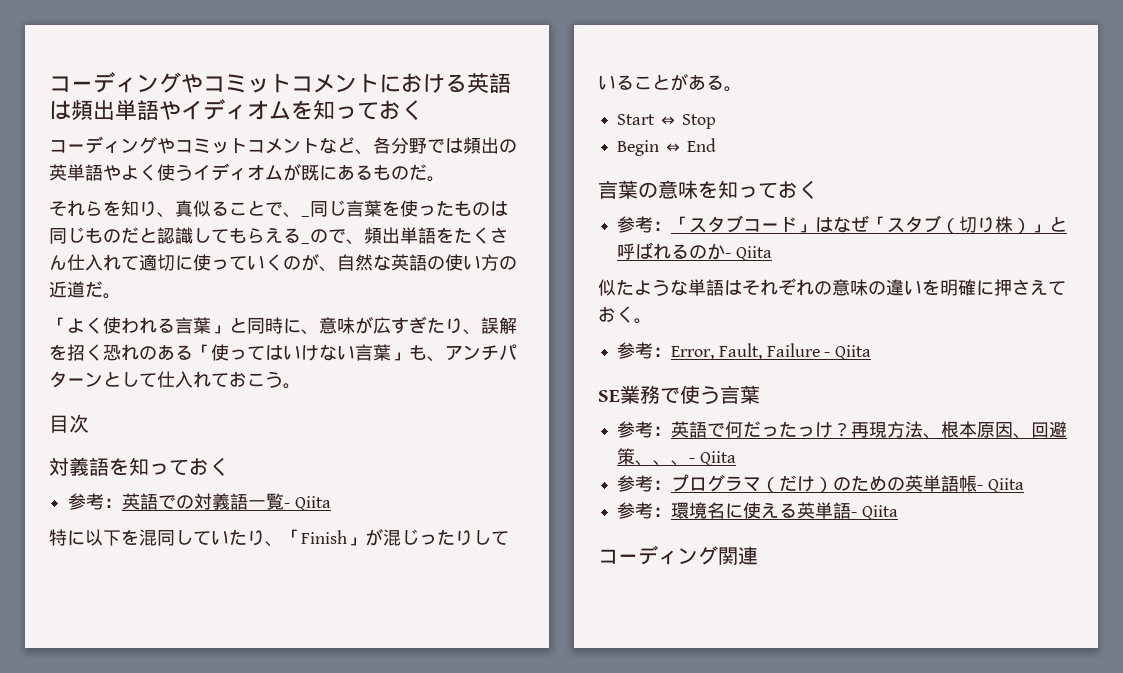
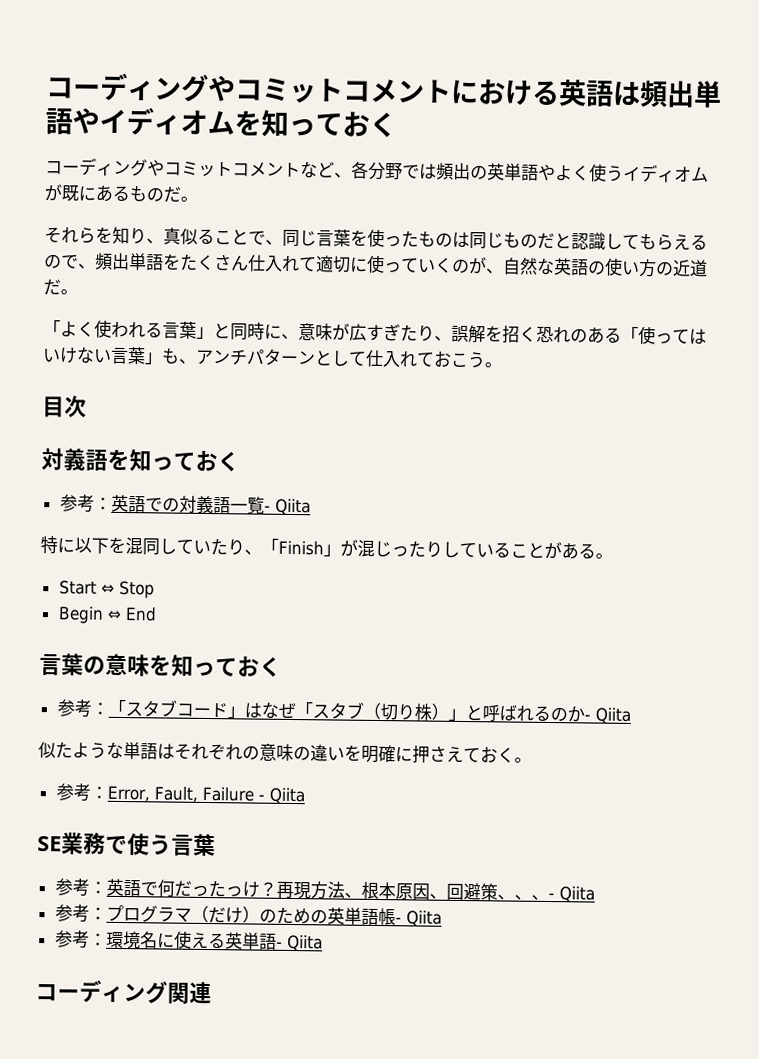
[301,215,310,217] _ -> (283, 242) none
[301,242,310,244] _ -> (708, 242) none

